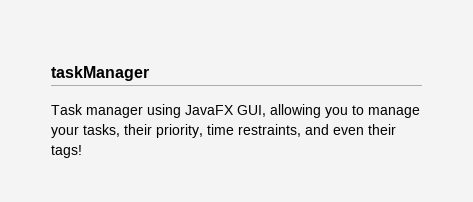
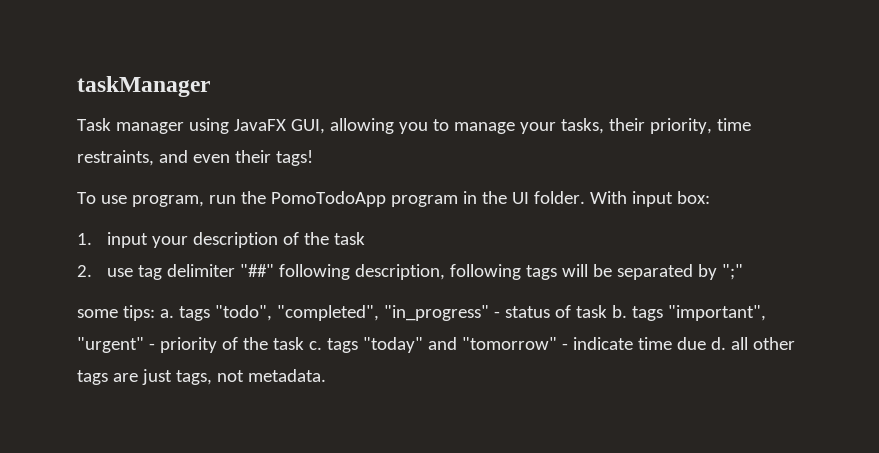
(82, 151) none -> [77,191,710,207] [77,232,366,248] [77,264,744,280] [77,305,766,321] [77,337,795,353] [77,369,326,385] // To use program, run the PomoTodoApp program in the UI folder. With input box: // 1. input your description of the task // 2. use tag delimiter "##" following description, following tags will be separated by ";" // some tips: a. tags "todo", "completed", "in_progress" - status of task b. tags "important", "urgent" - priority of the task c. tags "today" and "tomorrow" - indicate time due d. all other tags are just tags, not metadata.

